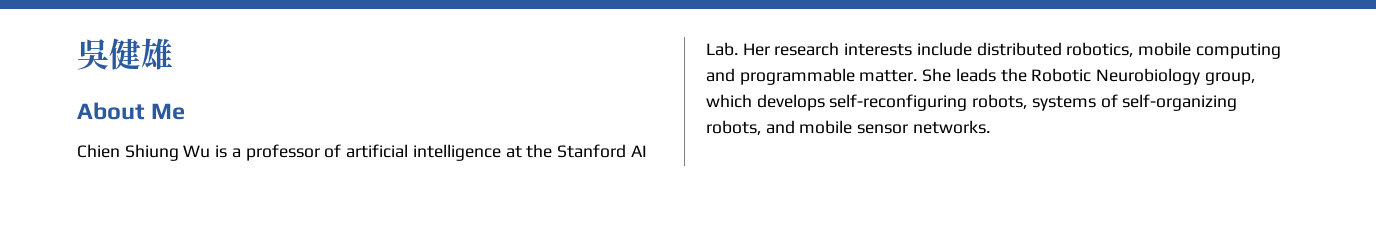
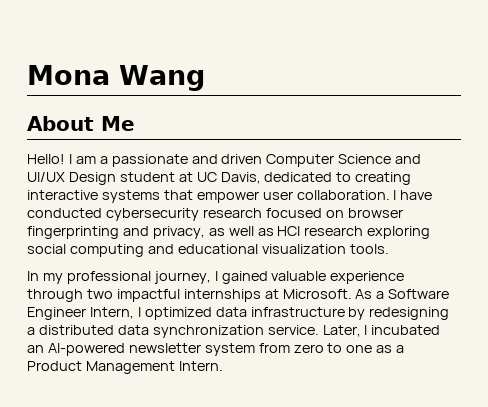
[77,38,173,70] 吳健雄 -> [27,65,205,91] Mona Wang
[77,144,647,161] [706,42,1281,59] [706,68,1255,85] [706,94,1238,111] [706,120,990,135] Chien Shiung Wu is a professor of artificial intelligence at the Stanford AI Lab. Her research interests include distributed robotics, mobile computing and programmable matter. She leads the Robotic Neurobiology group, which develops self-reconfiguring robots, systems of self-organizing robots, and mobile sensor networks. -> [27,154,422,167] [27,172,412,185] [27,190,433,203] [27,208,403,221] [27,226,431,239] [27,244,389,257] [27,271,405,284] [27,289,450,302] [27,307,450,320] [27,325,441,338] [27,343,405,356] [27,361,223,374] Hello! I am a passionate and driven Computer Science and UI/UX Design student at UC Davis, dedicated to creating interactive systems that empower user collaboration. I have conducted cybersecurity research focused on browser fingerprinting and privacy, as well as HCI research exploring social computing and educational visualization tools. // In my professional journey, I gained valuable experience through two impactful internships at Microsoft. As a Software Engineer Intern, I optimized data infrastructure by redesigning a distributed data synchronization service. Later, I incubated an AI-powered newsletter system from zero to one as a Product Management Intern.

